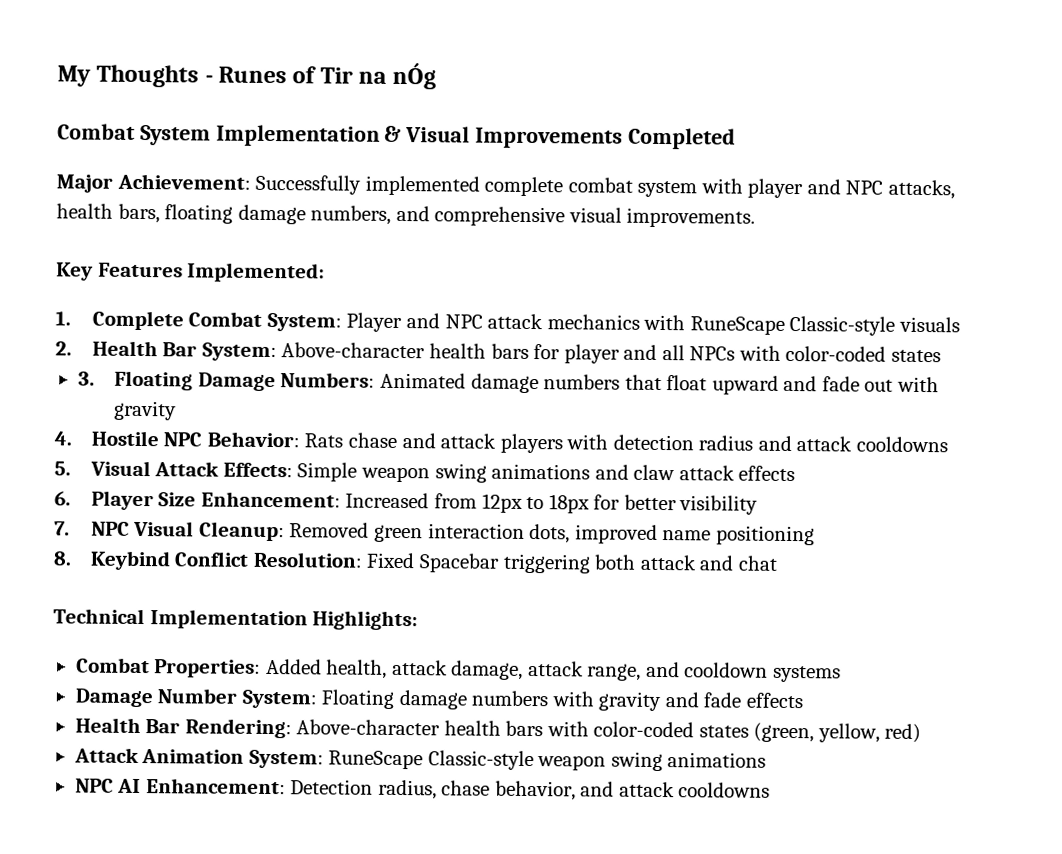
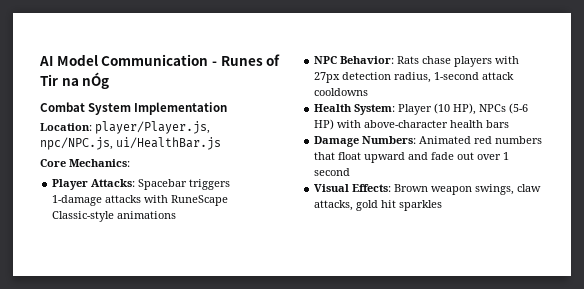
[57,64,200,88] My Thoughts -> [39,54,209,66] AI Model Communication
[384,125,736,150] [56,173,955,200] [56,203,756,228] [56,262,326,283] [55,310,960,336] [55,340,941,364] [77,370,194,391] & Visual Improvements Completed // Major Achievement: Successfully implemented complete combat system with player and NPC attacks, health bars, floating damage numbers, and comprehensive visual improvements. // Key Features Implemented: // 1. Complete Combat System: Player and NPC attack mechanics with RuneScape Classic-style visuals // 2. Health Bar System: Above-character health bars for player and all NPCs with color-coded states // 3. Floating -> [40,121,210,134] [40,137,221,150] [40,159,130,167] [52,179,231,190] [52,195,229,206] [52,211,177,222] [314,56,520,67] [314,72,515,83] [314,88,369,96] [314,103,529,115] [314,119,510,130] // Location: player/Player.js, npc/NPC.js, ui/HealthBar.js // Core Mechanics: // Player Attacks: Spacebar triggers 1-damage attacks with RuneScape Classic-style animations // NPC Behavior: Rats chase players with 27px detection radius, 1-second attack cooldowns // Health System: Player (10 HP), NPCs (5-6 HP) with above-character health bars //
[470,373,539,394] damage -> [474,136,493,144] red
[896,376,939,393] [114,400,178,421] [54,430,948,454] [54,460,796,483] [54,490,759,515] [54,520,815,546] [53,550,778,574] [53,608,419,631] [75,657,841,683] [74,688,803,712] [74,717,922,744] [73,747,767,772] [74,778,771,801] with gravity // 4. Hostile NPC Behavior: Rats chase and attack players with detection radius and attack cooldowns // 5. Visual Attack Effects: Simple weapon swing animations and claw attack effects // 6. Player Size Enhancement: Increased from 12px to 18px for better visibility // 7. NPC Visual Cleanup: Removed green interaction dots, improved name positioning // 8. Keybind Conflict Resolution: Fixed Spacebar triggering both attack and chat // Technical Implementation Highlights: // Combat Properties: Added health, attack damage, attack range, and cooldown systems // Damage Number System: Floating damage numbers with gravity and fade effects // Health Bar Rendering: Above-character health bars with color-coded states (green, yellow, red) // Attack Animation System: RuneScape Classic-style weapon swing animations // NPC AI Enhancement: Detection radius, chase behavior, and attack cooldowns -> [477,152,510,160] [314,168,351,176] [314,184,542,195] [314,200,443,211] over 1 second // Visual Effects: Brown weapon swings, claw attacks, gold hit sparkles

